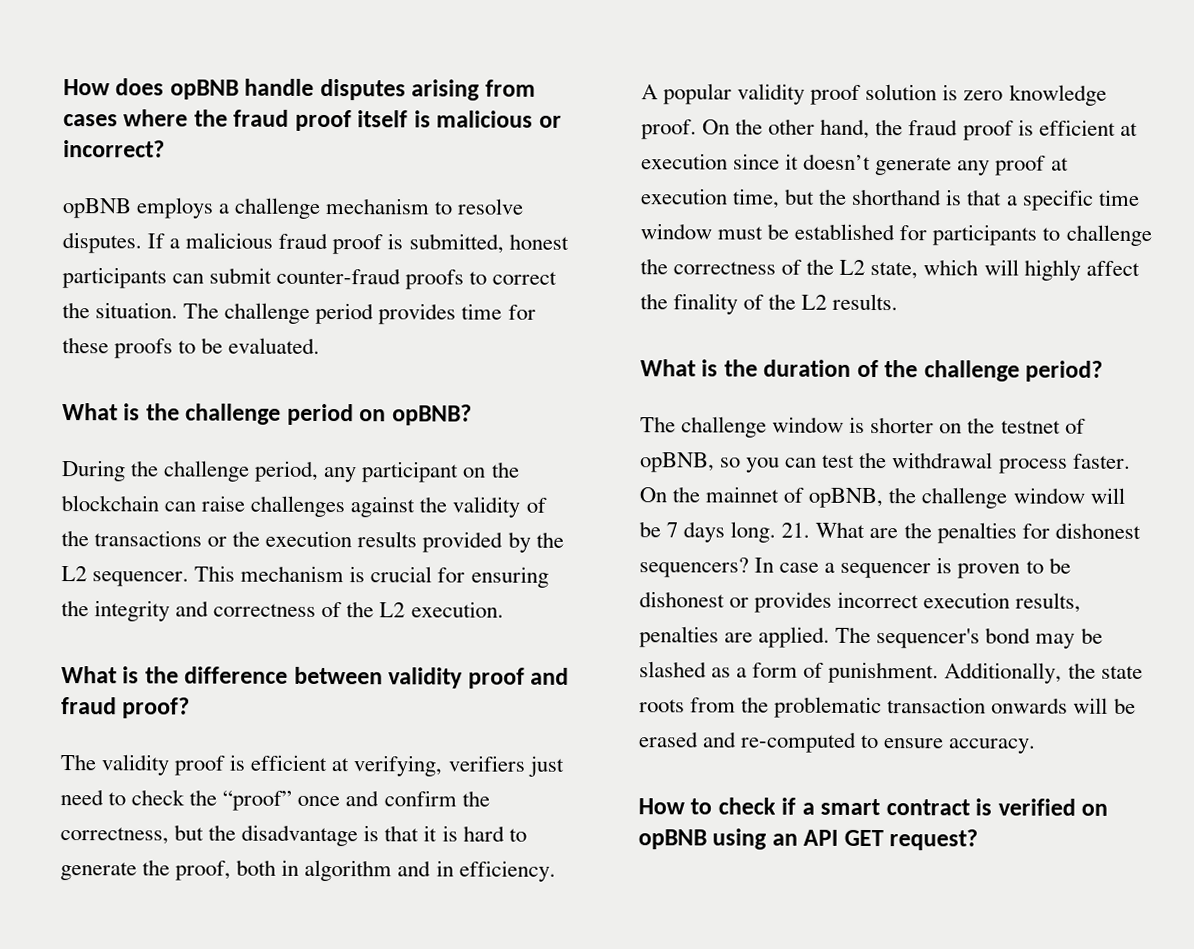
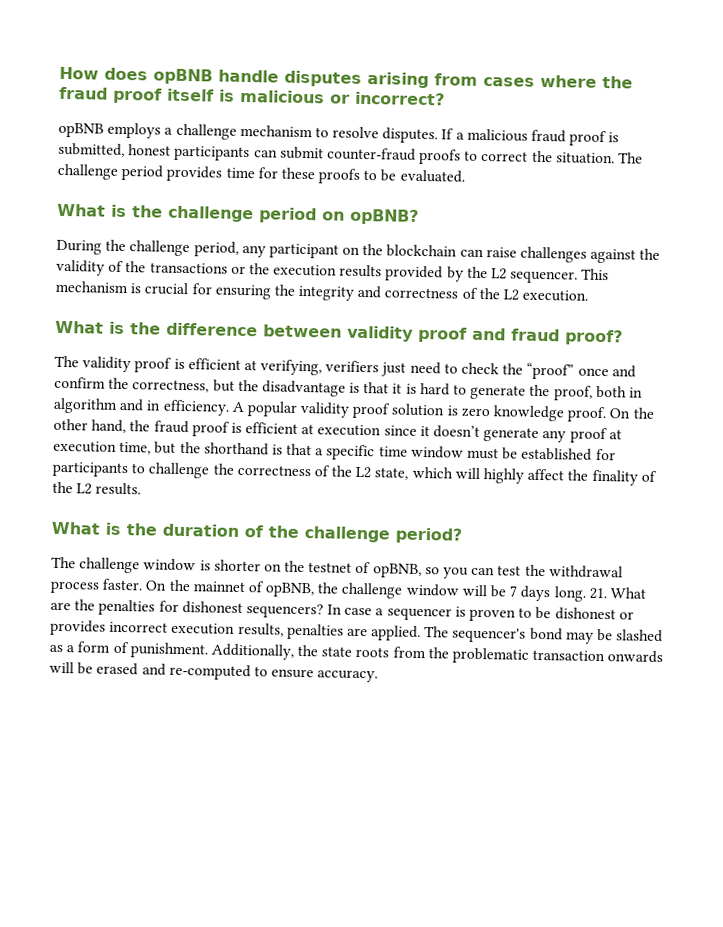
[638,797,1109,816] [638,828,979,851] // How to check if a smart contract is verified on opBNB using an API GET request? -> (379, 676) none

